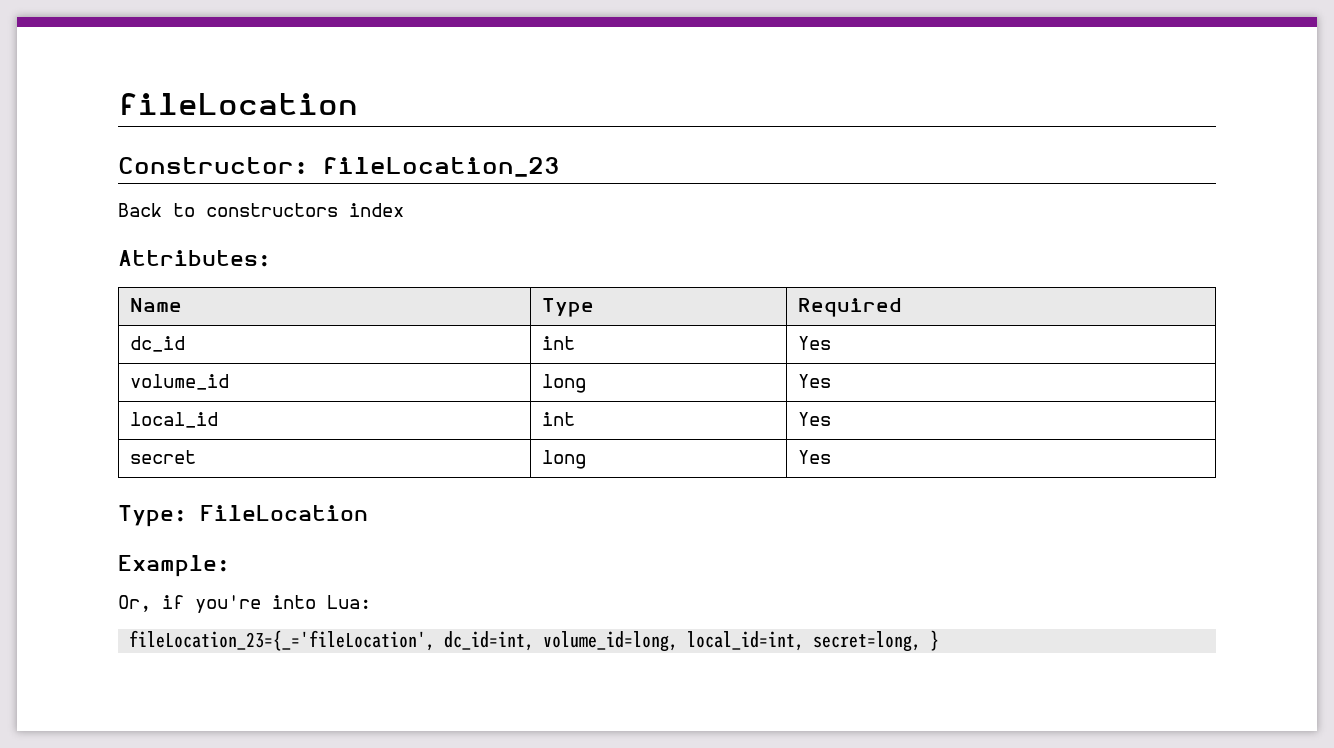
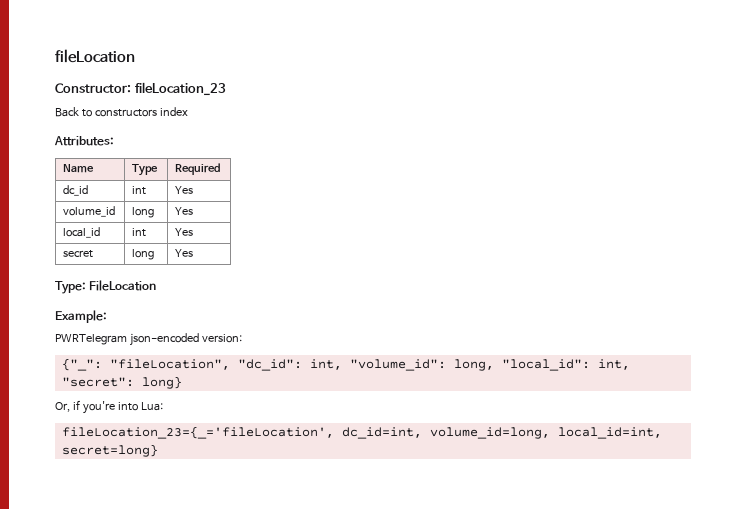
(230, 566) none -> [55,333,242,346] [61,358,630,371] [61,376,182,389] // PWRTelegram json-encoded version: // {"_": "fileLocation", "dc_id": int, "volume_id": long, "local_id": int, "secret": long}
[813,630,940,652] secret=long, } -> [61,444,158,457] secret=long}

